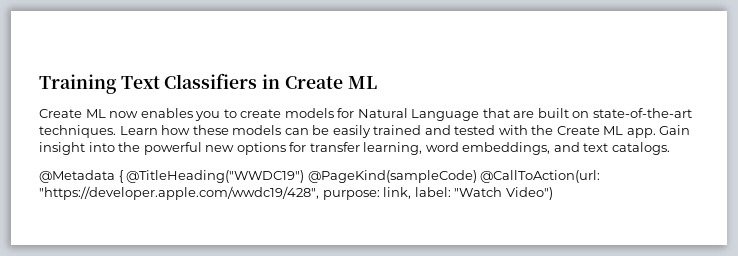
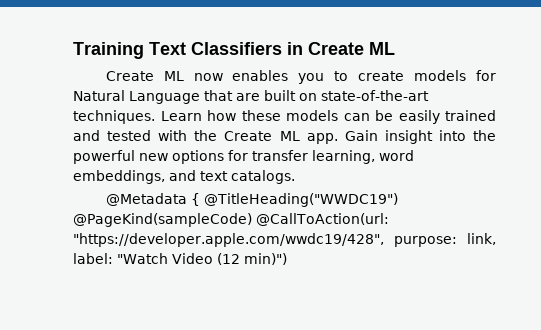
[505,187,553,200] Video") -> [172,253,287,265] Video (12 min)")

